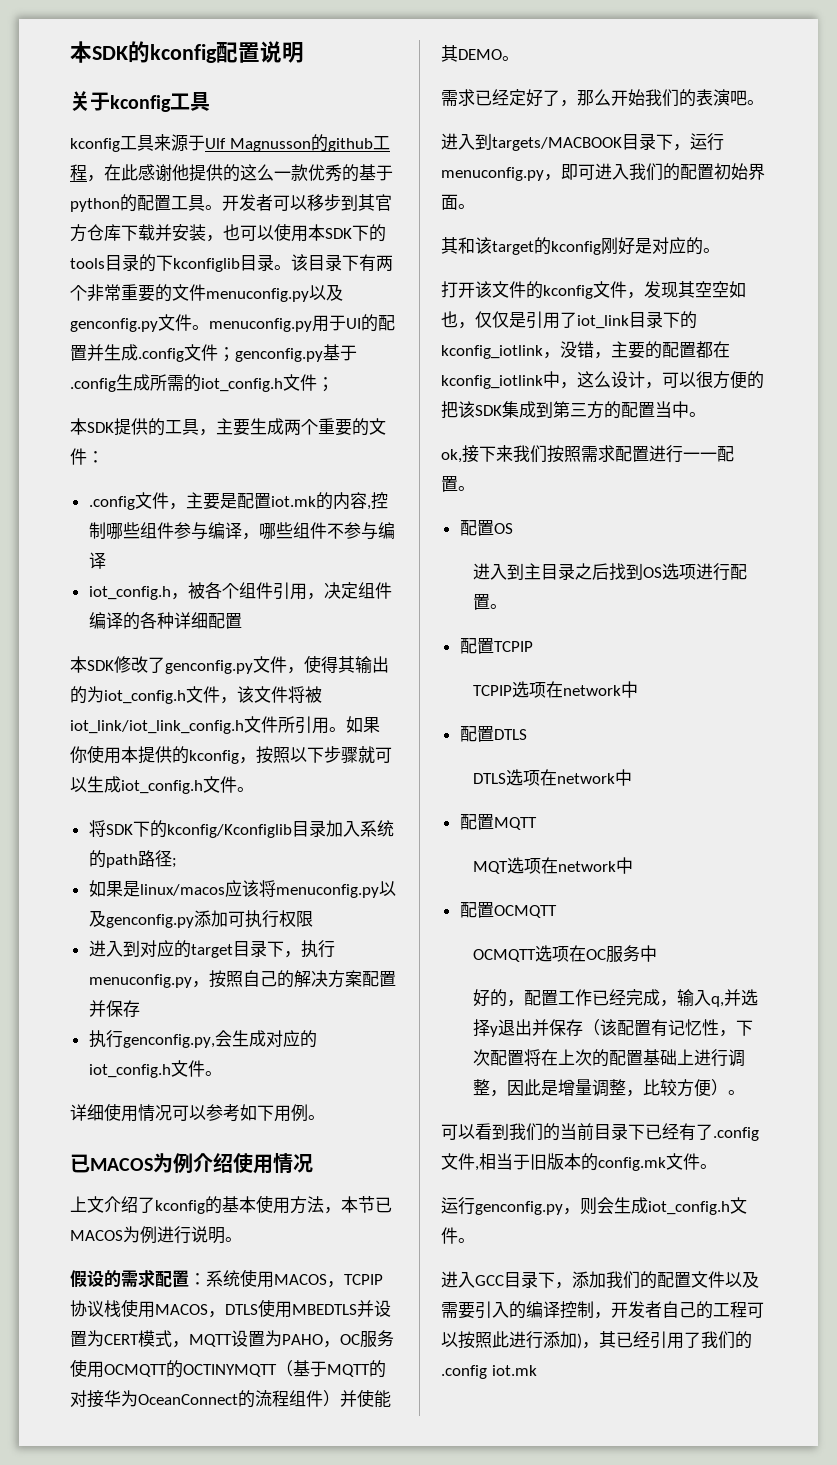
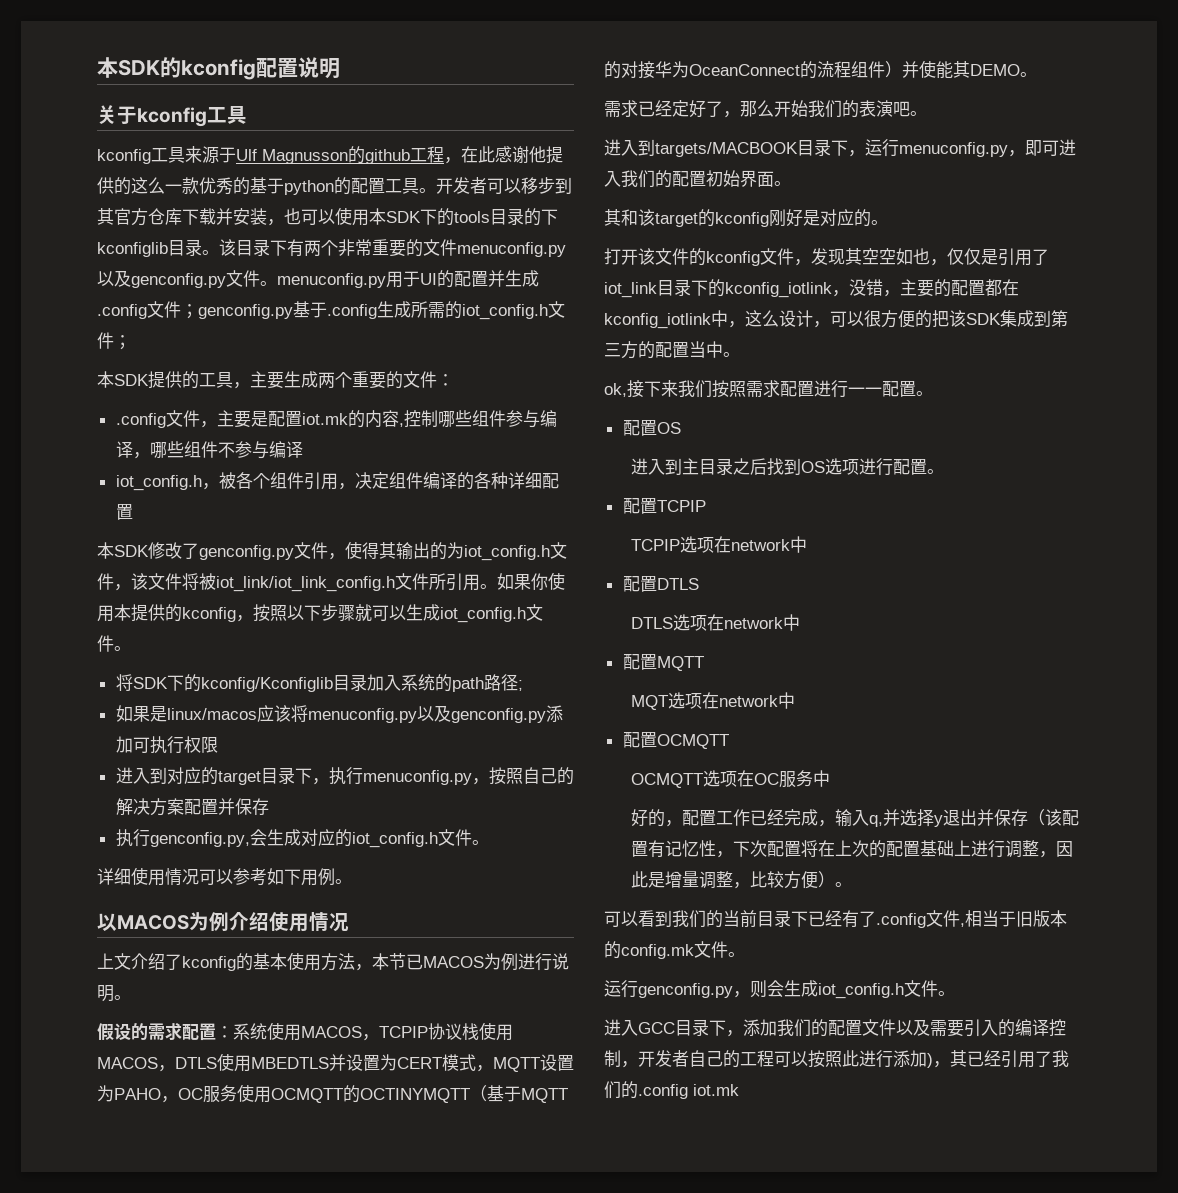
[70,1154,90,1173] 已 -> [97,913,117,931] 以

